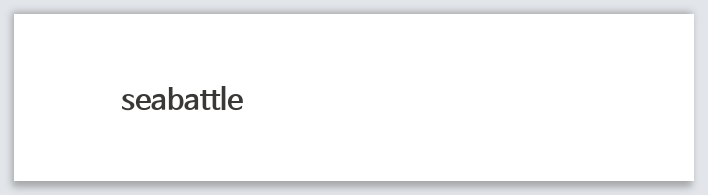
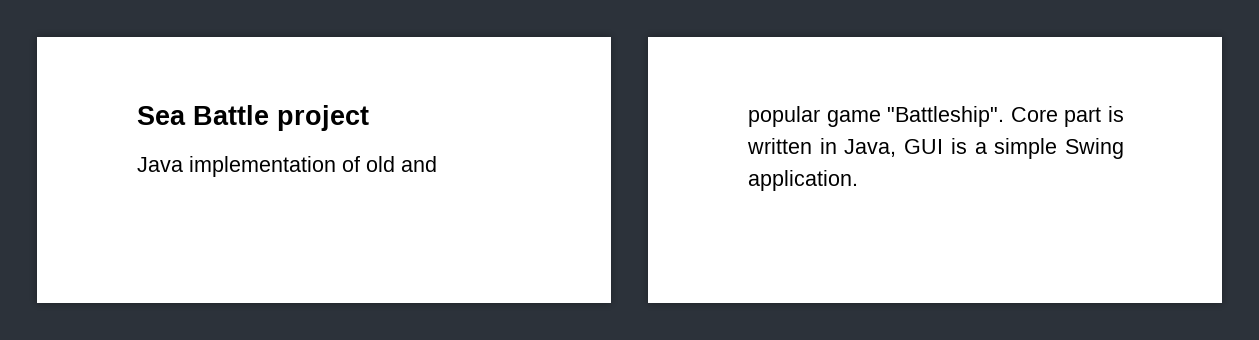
[121,85,243,111] seabattle -> [137,105,369,131] [137,156,437,177] [748,106,1124,127] [747,138,1124,159] [748,170,858,191] Sea Battle project // Java implementation of old and popular game "Battleship". Core part is written in Java, GUI is a simple Swing application.

